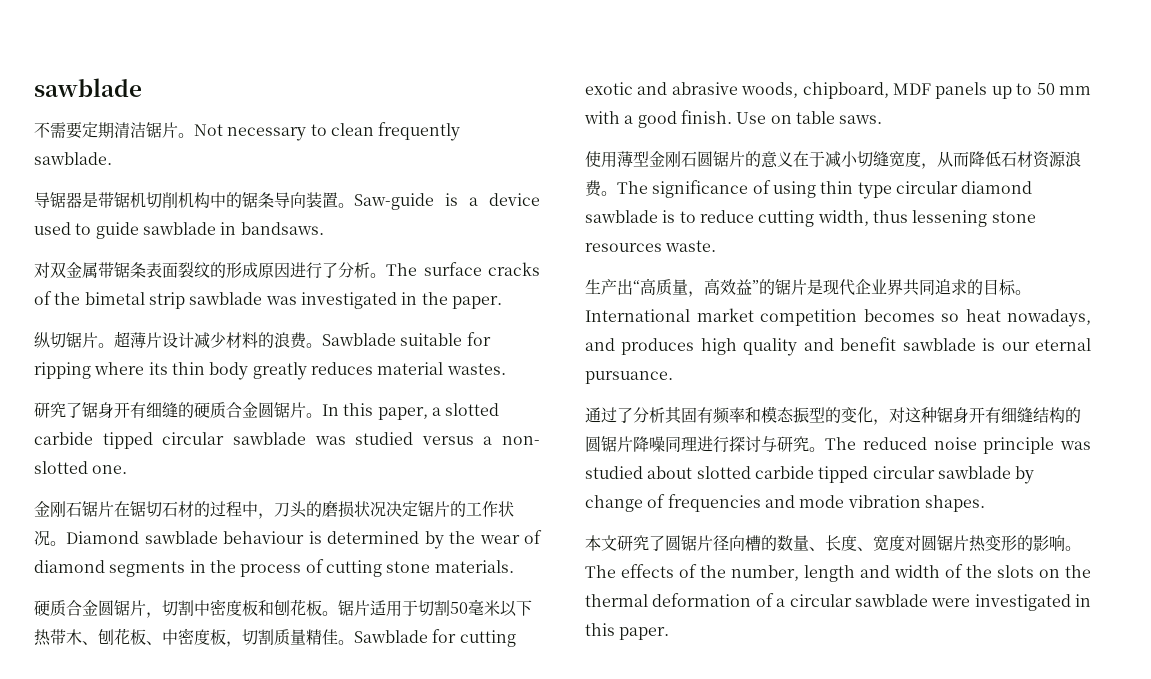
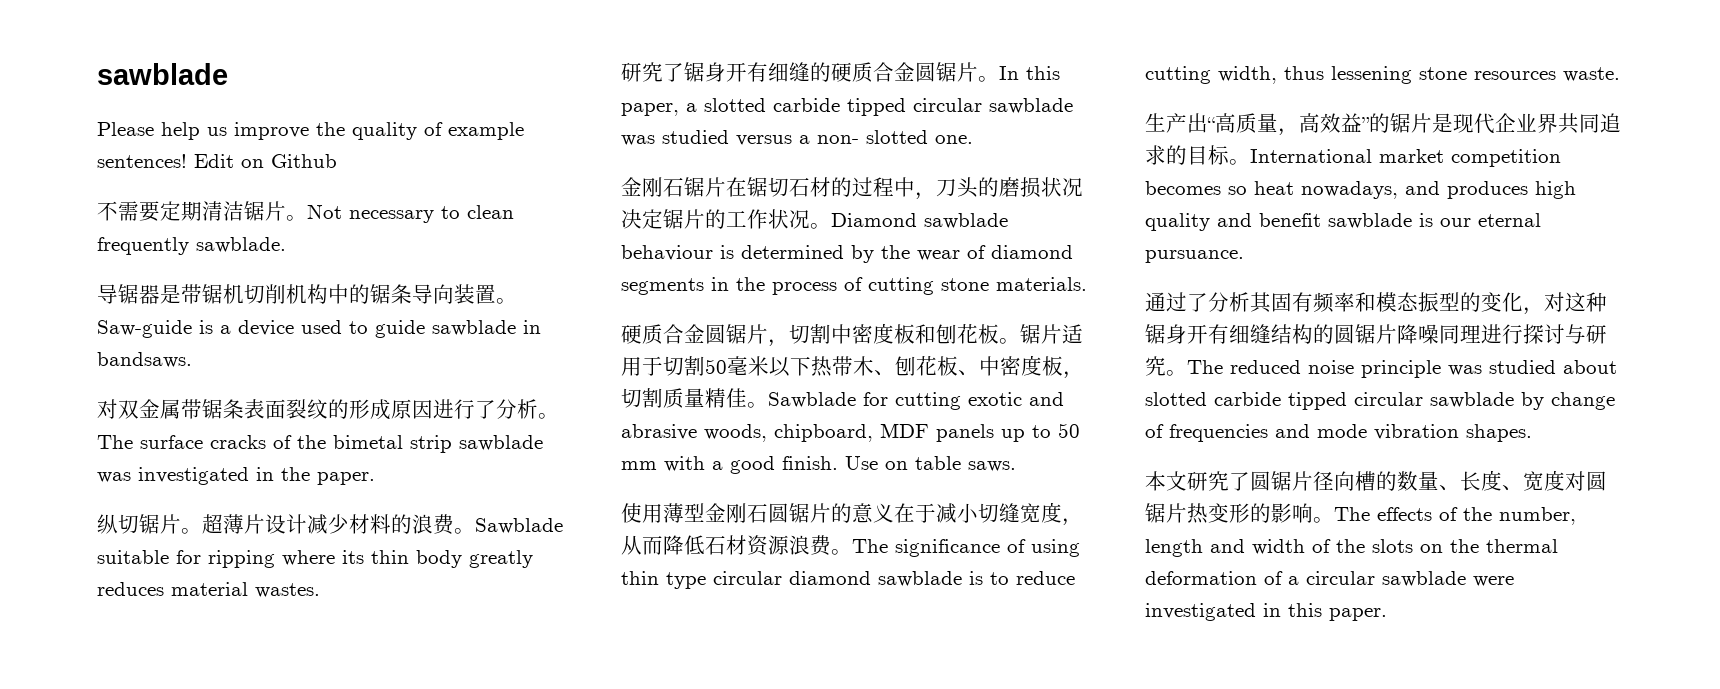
[34,78,142,97] sawblade -> [97,63,228,85] [97,122,524,140] [97,154,337,168] sawblade // Please help us improve the quality of example sentences! Edit on Github

